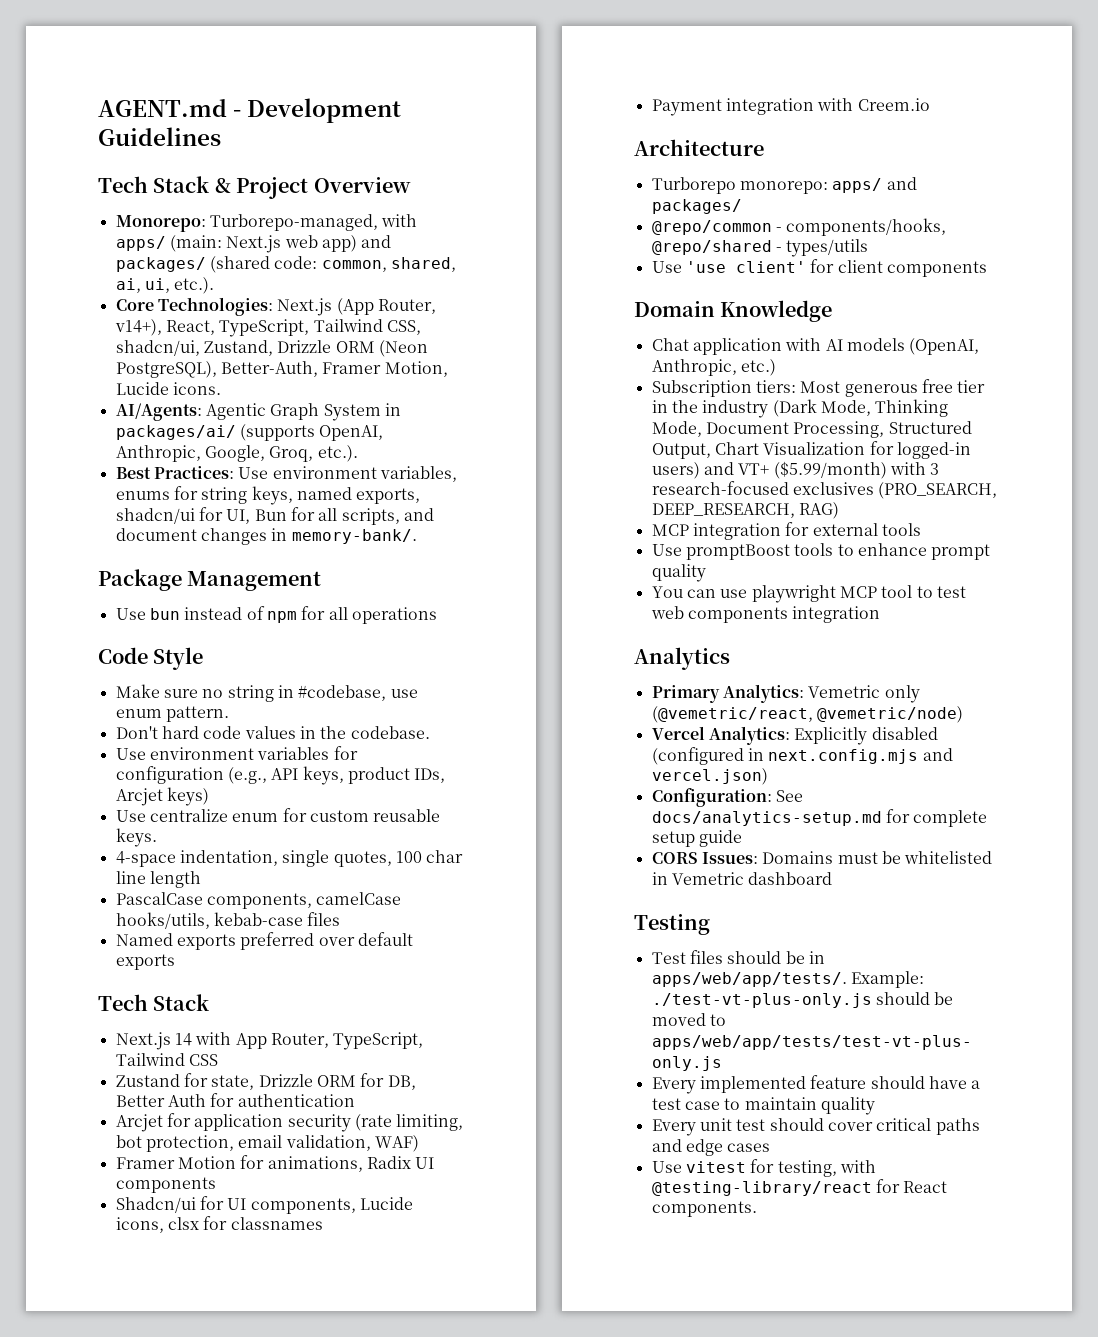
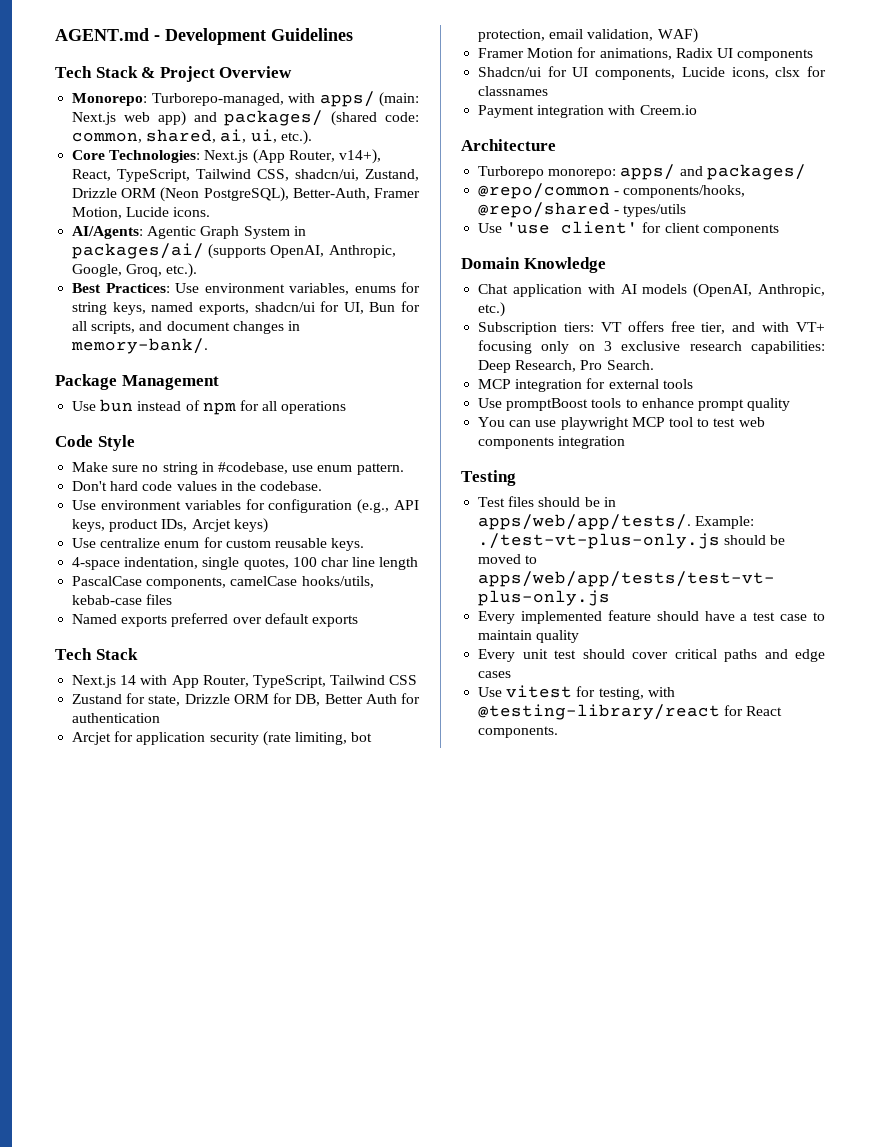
[800,379,986,397] [651,399,949,418] [651,421,972,438] [651,441,971,459] [651,461,940,479] [651,481,998,499] [651,502,839,519] Most generous free tier in the industry (Dark Mode, Thinking Mode, Document Processing, Structured Output, Chart Visualization for logged-in users) and VT+ ($5.99/month) with 3 research-focused exclusives (PRO_SEARCH, DEEP_RESEARCH, RAG) -> [600,321,825,334] [478,340,825,354] [478,360,654,373] VT offers free tier, and with VT+ focusing only on 3 exclusive research capabilities: Deep Research, Pro Search.
[634,647,730,670] [651,684,920,703] [651,706,963,723] [651,726,938,745] [651,747,953,765] [651,768,768,785] [651,788,803,807] [651,809,988,827] [651,830,742,847] [651,851,993,864] [651,872,833,885] // Analytics // Primary Analytics: Vemetric only (@vemetric/react, @vemetric/node) // Vercel Analytics: Explicitly disabled (configured in next.config.mjs and vercel.json) // Configuration: See docs/analytics-setup.md for complete setup guide // CORS Issues: Domains must be whitelisted in Vemetric dashboard -> (626, 442) none

